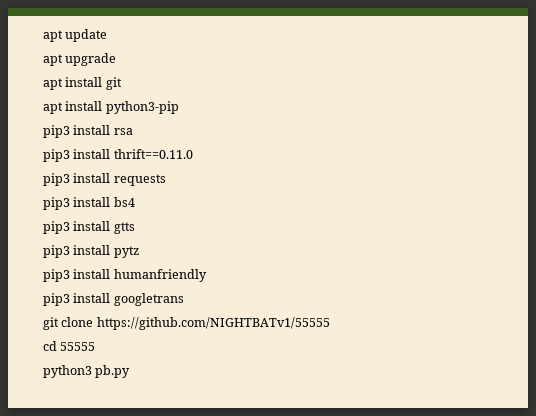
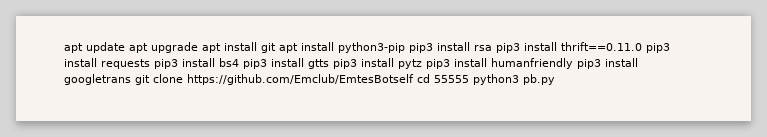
(108, 35) // -> (125, 47) none
(117, 59) // -> (198, 47) none
(122, 83) // -> (276, 48) none
(179, 107) // -> (405, 47) none
(133, 131) // -> (492, 48) none
(193, 154) // -> (642, 46) none
(166, 180) // -> (150, 64) none
(135, 202) // -> (239, 62) none
(135, 228) // -> (329, 64) none
(139, 252) // -> (422, 64) none
(207, 275) // -> (573, 63) none
(184, 299) // -> (131, 79) none
[96,317,330,330] https://github.com/NIGHTBATv1/55555 // -> [187,74,414,85] https://github.com/Emclub/EmtesBotself
(96, 346) // -> (469, 79) none

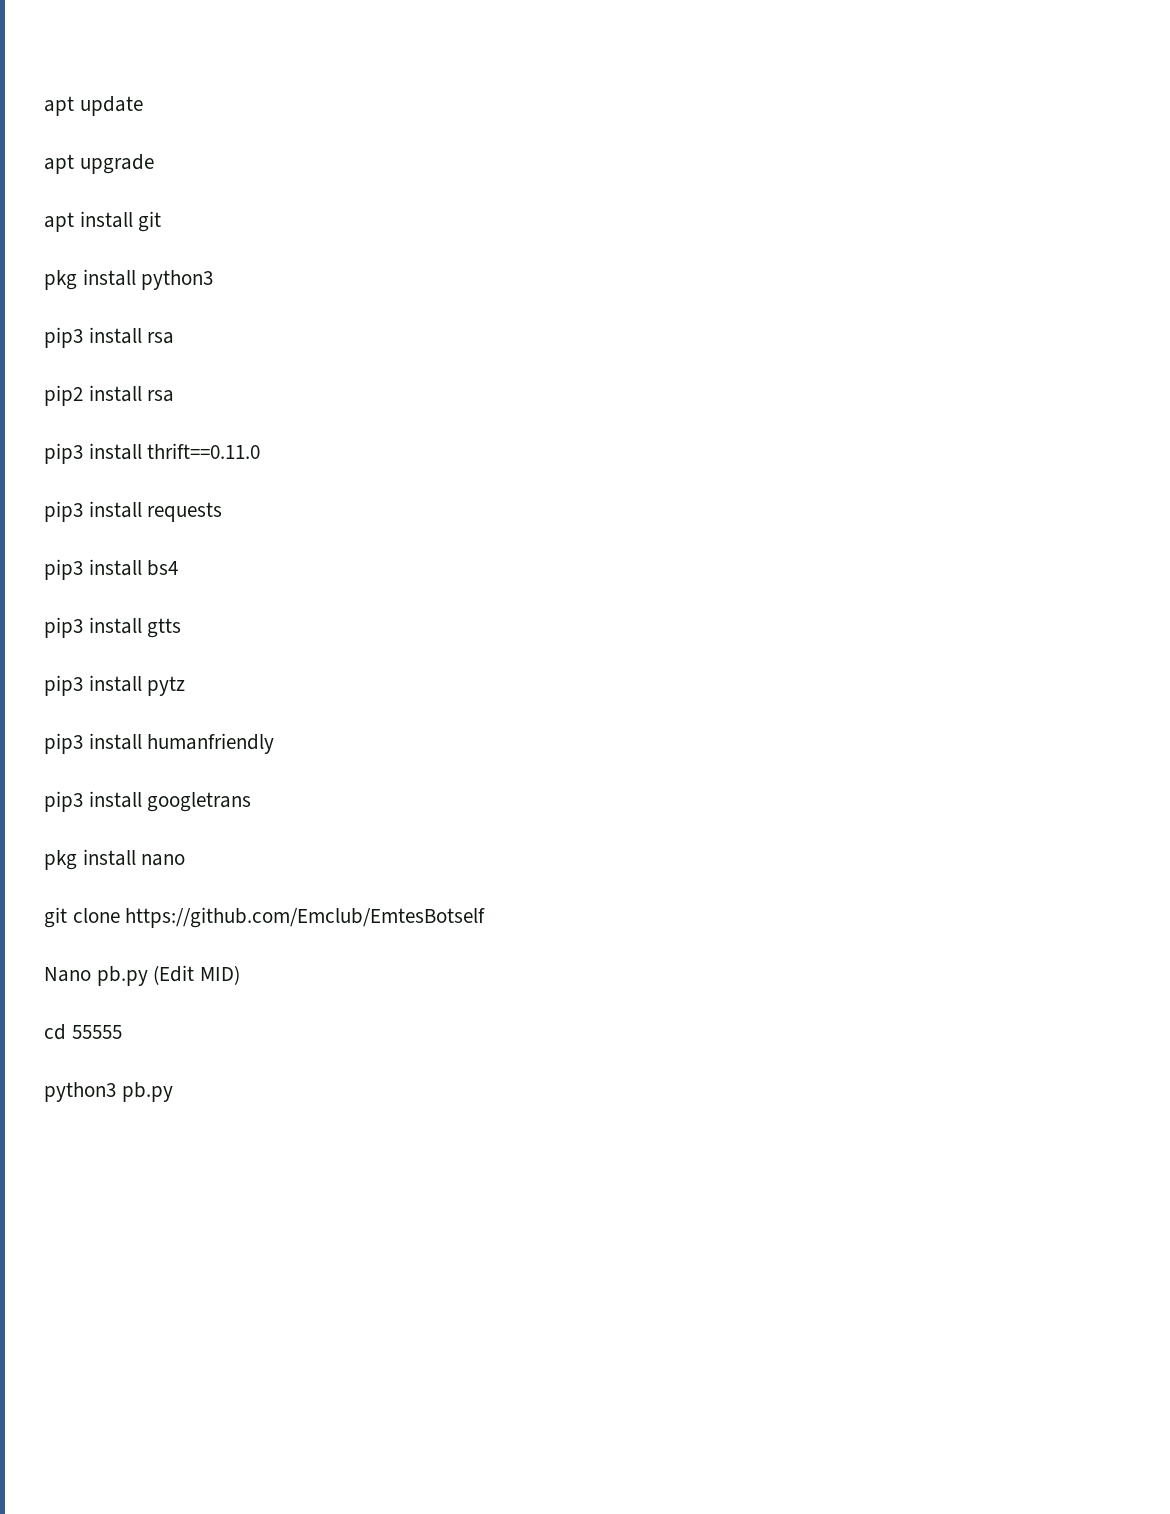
(125, 47) none -> (143, 106) //
(198, 47) none -> (154, 164) //
[279,42,405,53] apt install python3-pip -> [44,269,214,290] // pkg install python3 //
(492, 48) none -> [44,385,175,406] // pip2 install rsa //
(642, 46) none -> (261, 451) //
(150, 64) none -> (223, 512) //
(239, 62) none -> (179, 568) //
(329, 64) none -> (182, 628) //
(422, 64) none -> (186, 686) //
(573, 63) none -> (275, 743) //
(131, 79) none -> [44,849,186,870] // pkg install nano //
(414, 79) none -> [44,965,241,986] // Nano pb.py (Edit MID) //
(469, 79) none -> (122, 1032) //

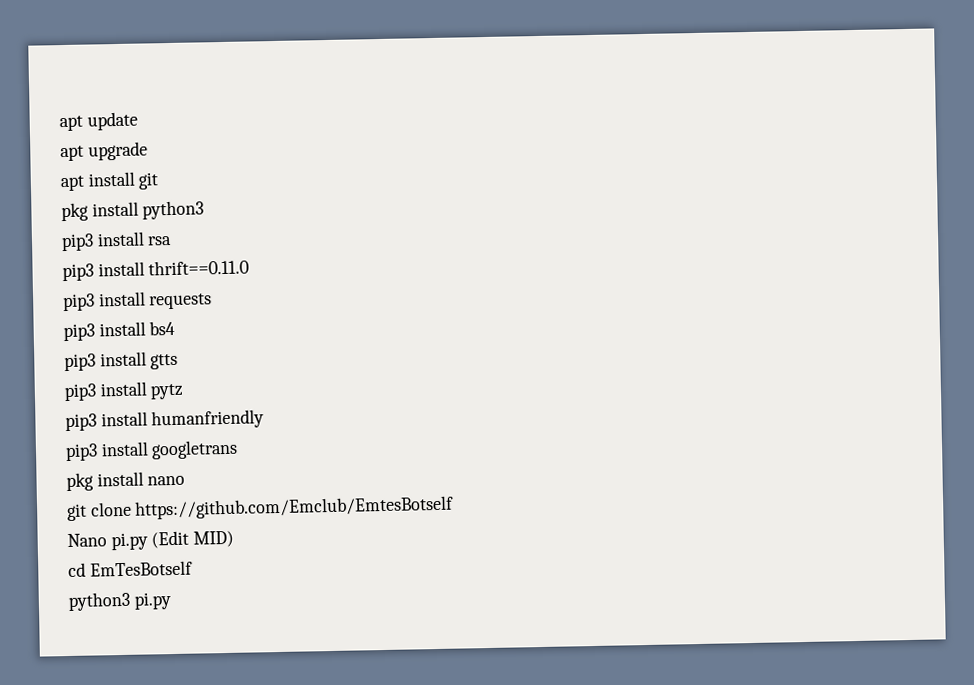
[44,385,175,406] // pip2 install rsa -> (173, 240) none
[96,966,148,986] pb.py -> [110,532,148,551] pi.py
[71,1025,122,1039] [44,1082,173,1102] 55555 // python3 pb.py -> [89,560,193,577] [68,591,172,611] EmTesBotself // python3 pi.py

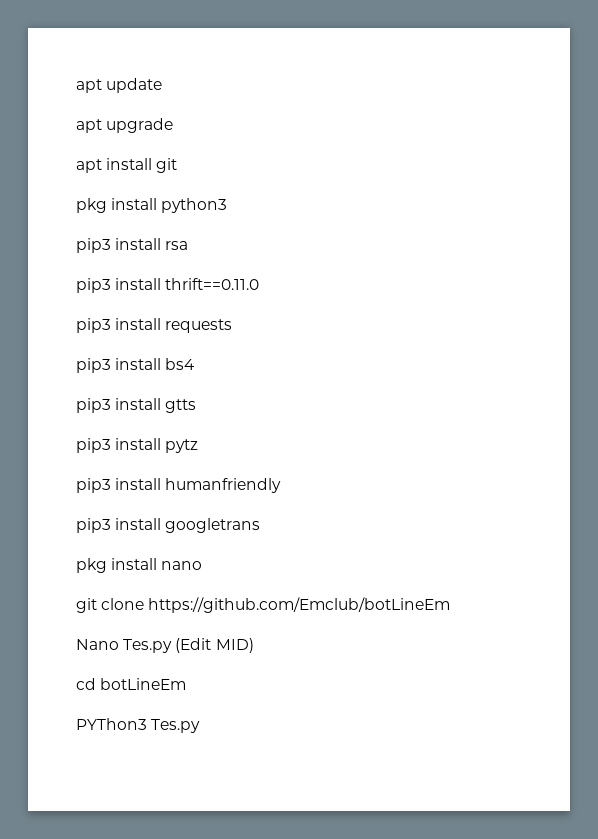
[134,495,455,520] https://github.com/Emclub/EmtesBotself -> [148,597,451,613] https://github.com/Emclub/botLineEm
[110,532,148,551] pi.py -> [123,639,173,653] Tes.py
[89,560,193,577] [68,591,172,611] EmTesBotself // python3 pi.py -> [100,678,187,690] [76,718,201,733] botLineEm // PYThon3 Tes.py

